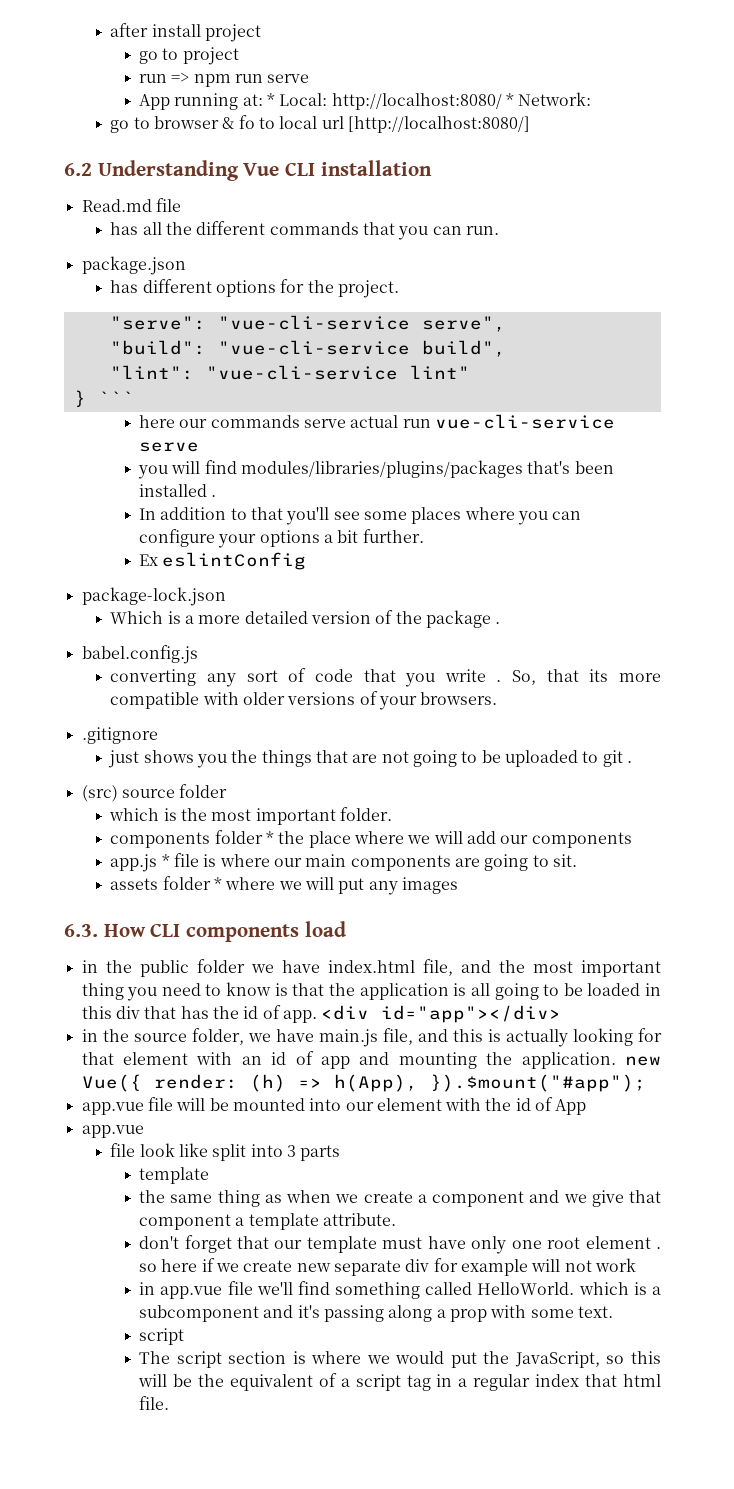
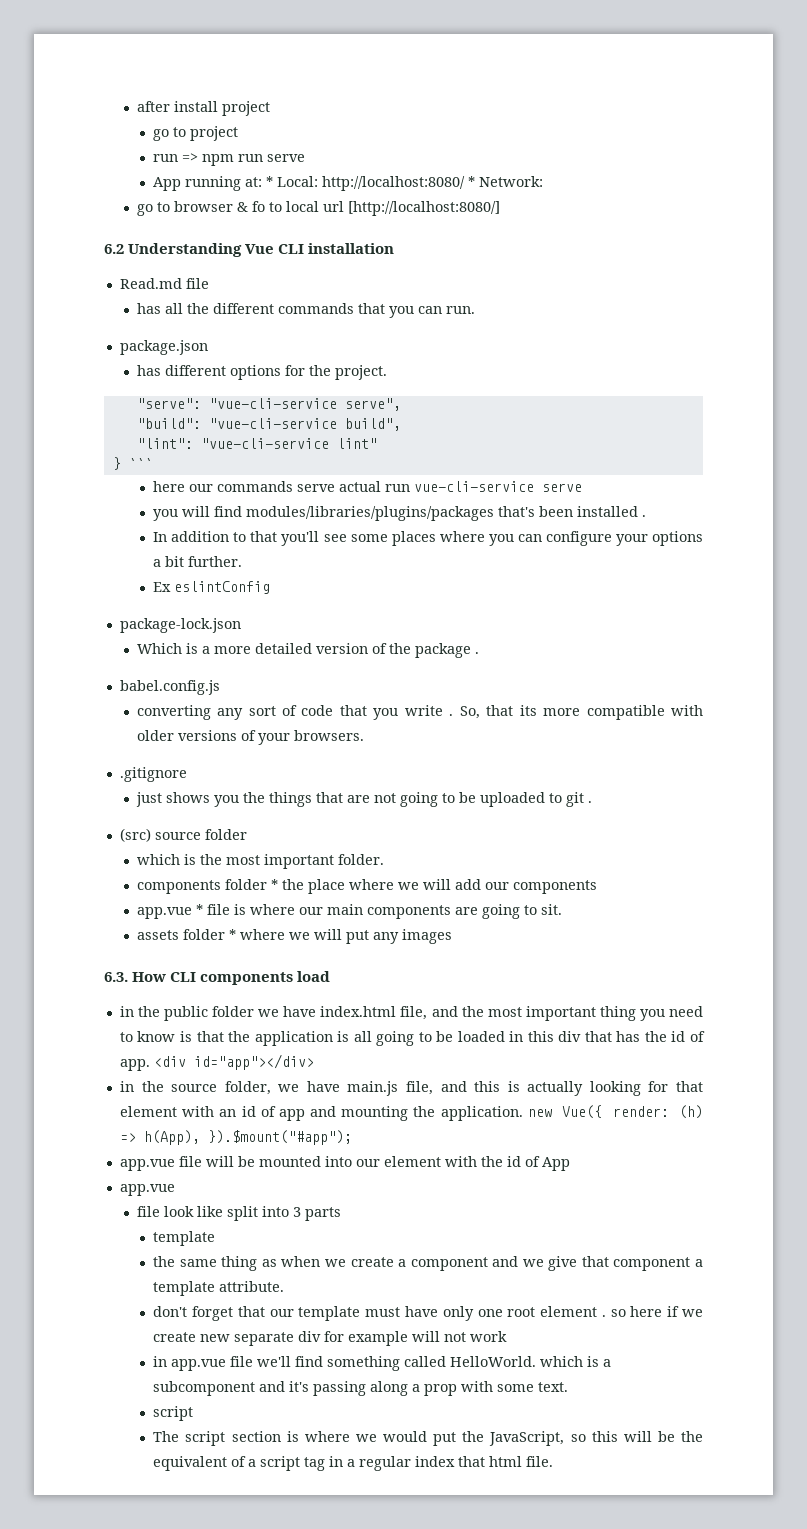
[110,854,158,872] app.js -> [136,907,192,919] app.vue

